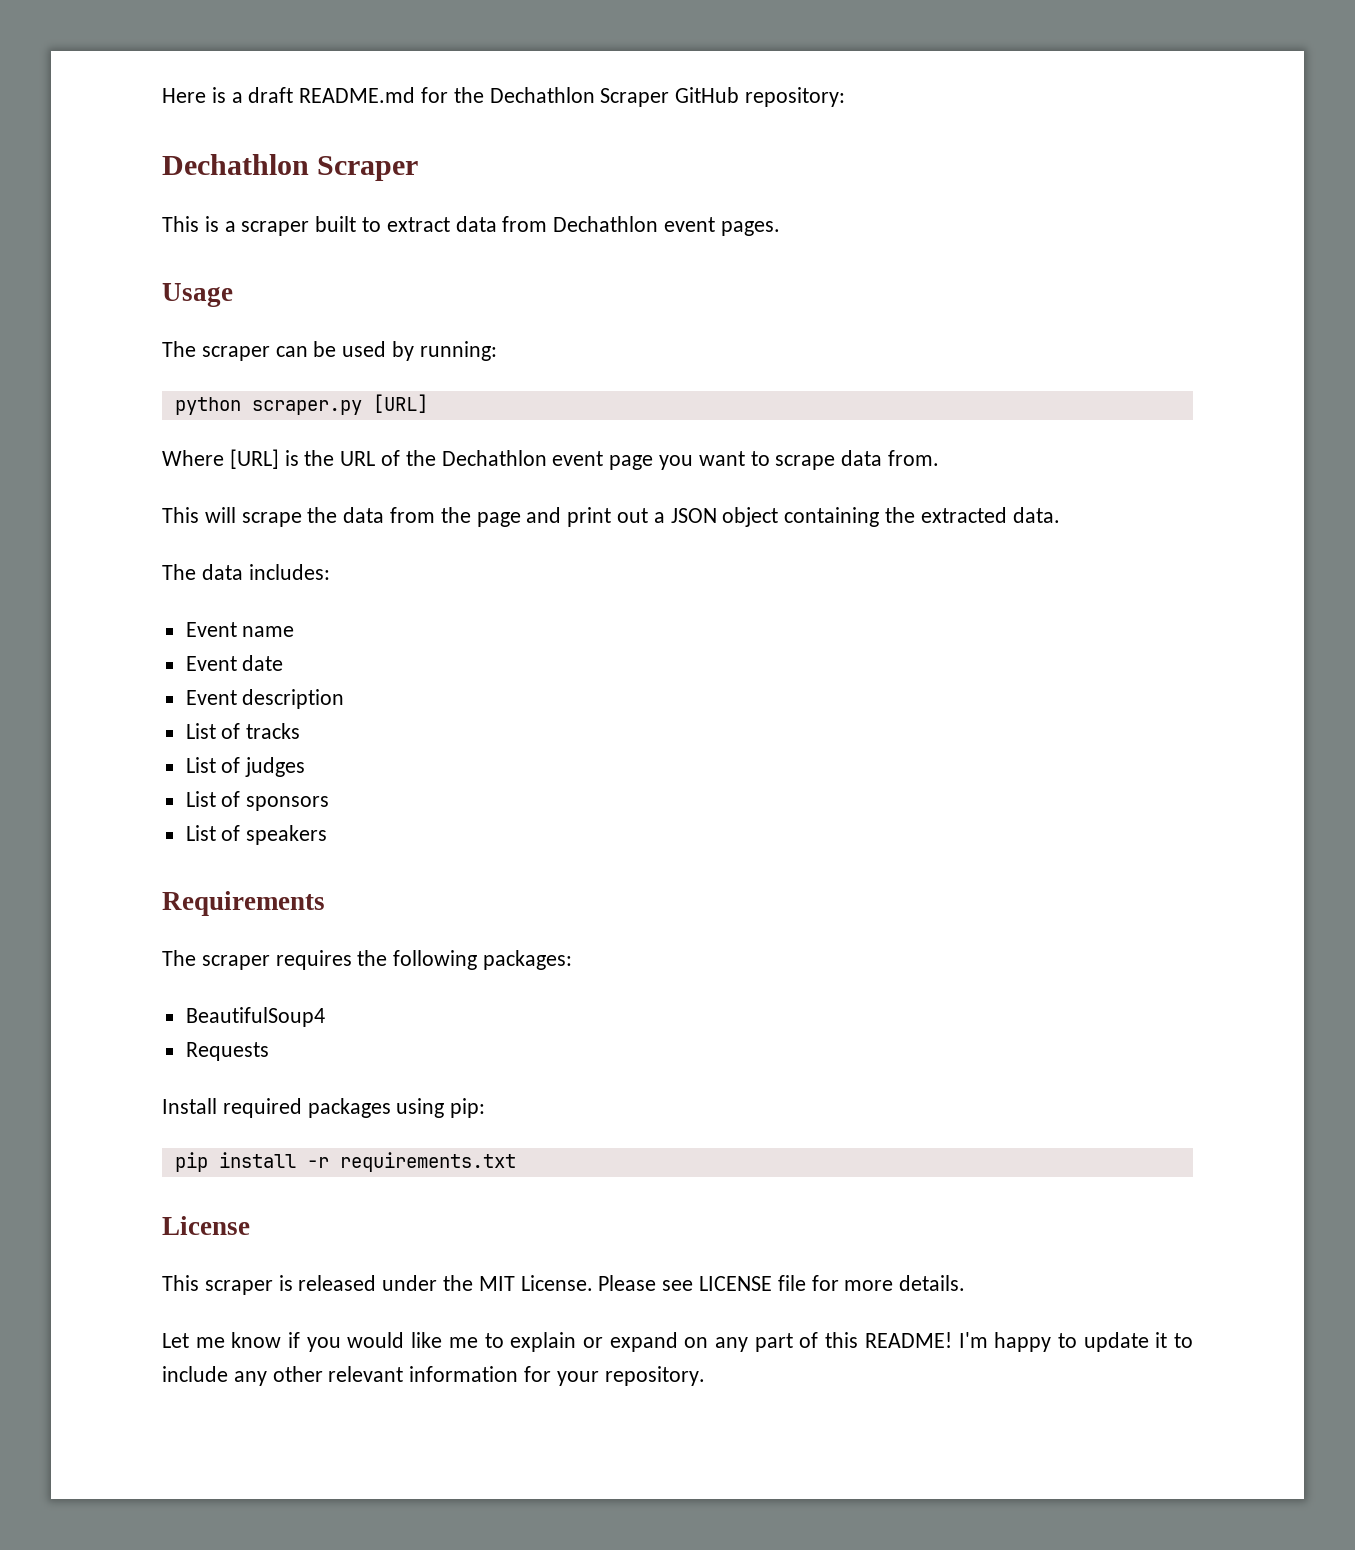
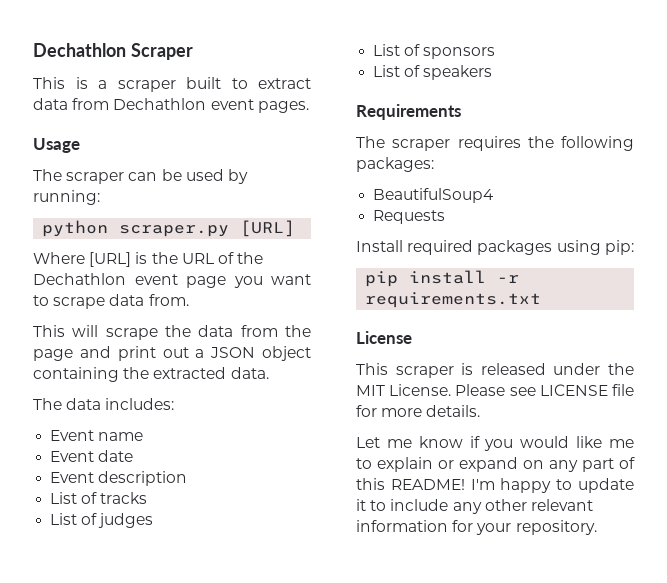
[162,87,846,107] Here is a draft README.md for the Dechathlon Scraper GitHub repository: // -> (33, 50) none

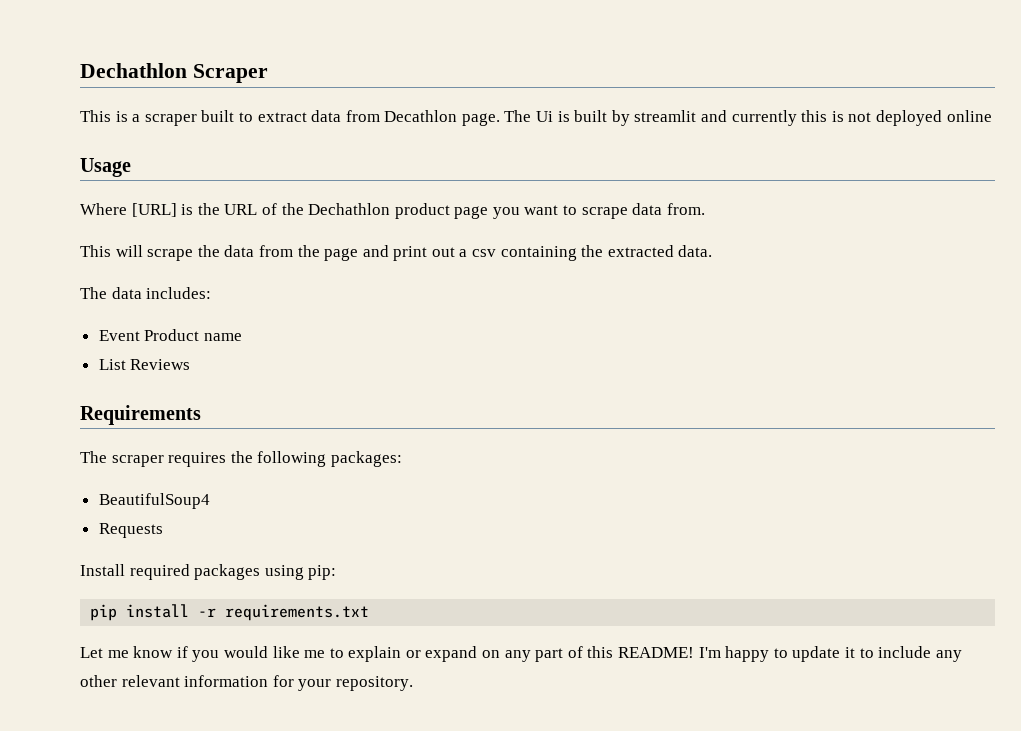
[113,98,309,113] [33,138,80,153] [33,169,248,184] [33,190,100,205] [42,220,296,237] Dechathlon event pages. // Usage // The scraper can be used by running: // python scraper.py [URL] -> [384,110,992,126] [80,158,131,177] Decathlon page. The Ui is built by streamlit and currently this is not deployed online // Usage
[134,274,178,285] event -> [394,203,450,219] product
[210,346,311,361] JSON object -> [472,249,497,257] csv
(95, 435) none -> [144,329,200,341] Product
[50,450,134,462] [50,471,188,486] [50,492,148,504] [50,513,154,528] [373,44,496,59] [373,65,493,80] Event date // Event description // List of tracks // List of judges // List of sponsors // List of speakers -> [98,359,191,370] List Reviews
[356,331,412,344] [356,363,634,378] [356,384,634,396] [356,405,481,417] // License // This scraper is released under the MIT License. Please see LICENSE file for more details. -> (370, 612) none

